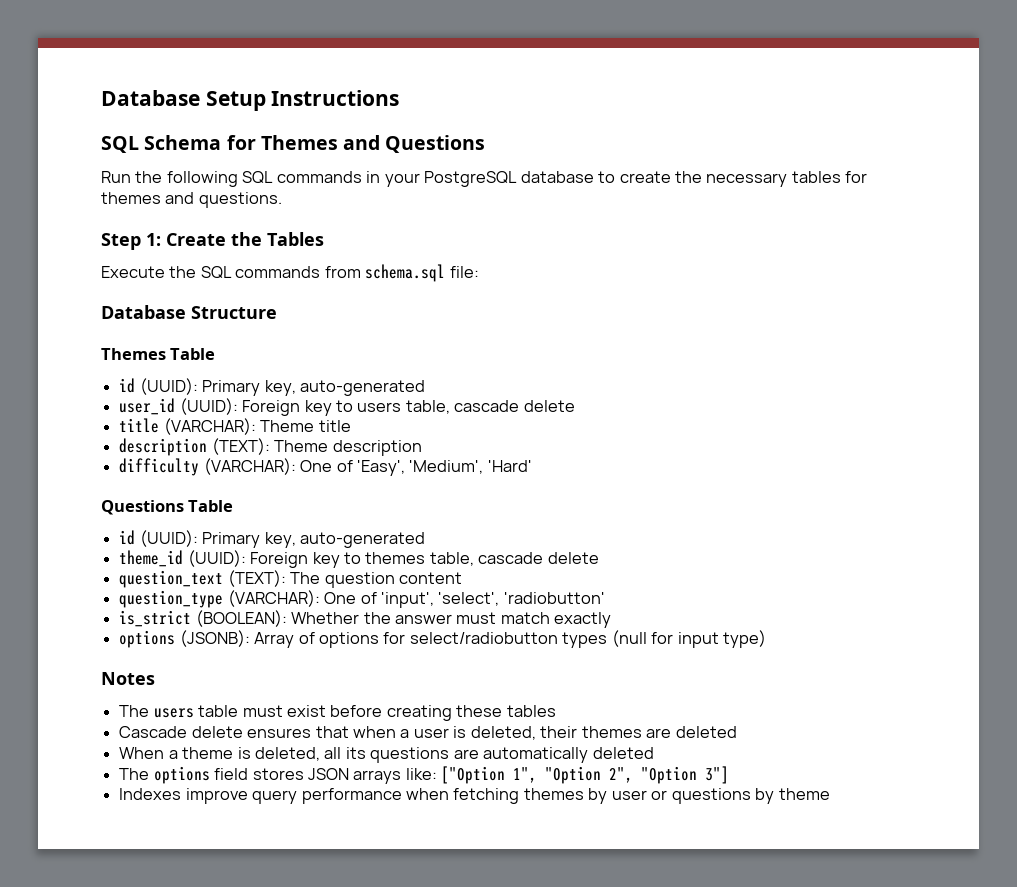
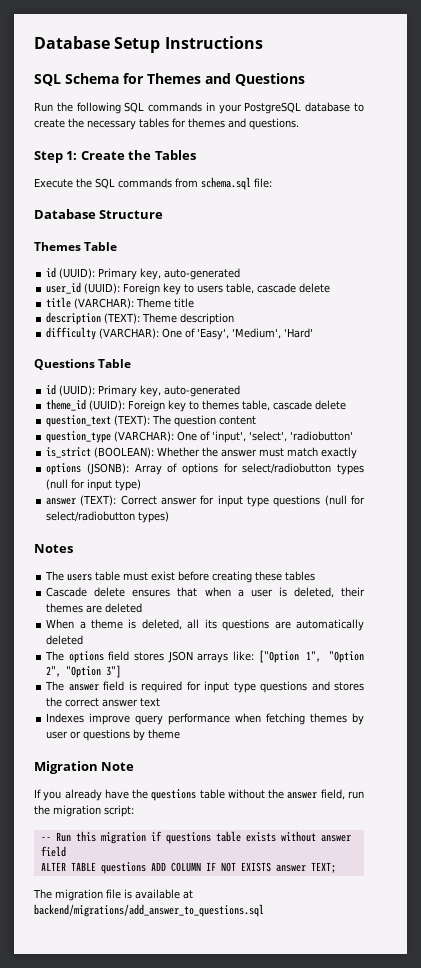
(767, 639) none -> [46,495,365,507] [46,511,170,523] // answer (TEXT): Correct answer for input type questions (null for select/radiobutton types)
(730, 775) none -> [45,681,365,693] [46,697,161,707] // The answer field is required for input type questions and stores the correct answer text
(830, 794) none -> [34,761,135,774] [34,789,364,801] [34,805,134,817] [40,831,351,844] [40,846,66,857] [40,862,336,874] [33,889,193,901] [34,904,264,917] // Migration Note // If you already have the questions table without the answer field, run the migration script: // -- Run this migration if questions table exists without answer field // ALTER TABLE questions ADD COLUMN IF NOT EXISTS answer TEXT; // The migration file is available at backend/migrations/add_answer_to_questions.sql

